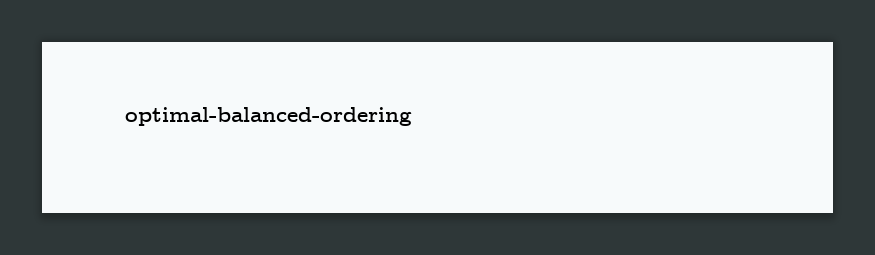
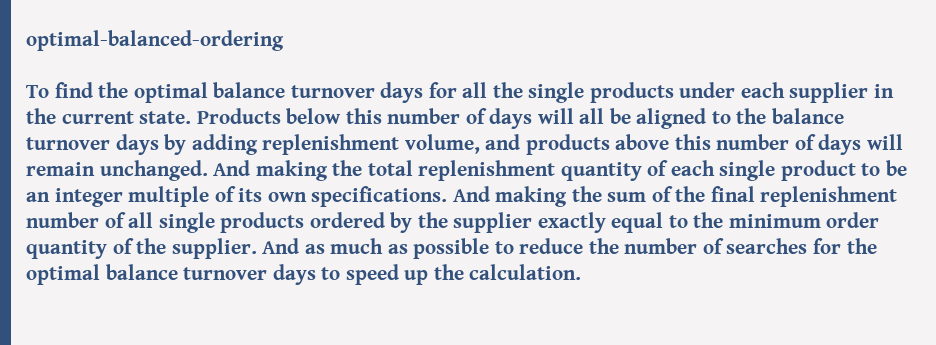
(412, 116) none -> [26,82,895,103] [26,108,845,129] [26,134,903,155] [26,160,907,181] [26,186,898,207] [26,212,880,233] [26,238,877,259] [26,264,582,285] // To find the optimal balance turnover days for all the single products under each supplier in the current state. Products below this number of days will all be aligned to the balance turnover days by adding replenishment volume, and products above this number of days will remain unchanged. And making the total replenishment quantity of each single product to be an integer multiple of its own specifications. And making the sum of the final replenishment number of all single products ordered by the supplier exactly equal to the minimum order quantity of the supplier. And as much as possible to reduce the number of searches for the optimal balance turnover days to speed up the calculation.

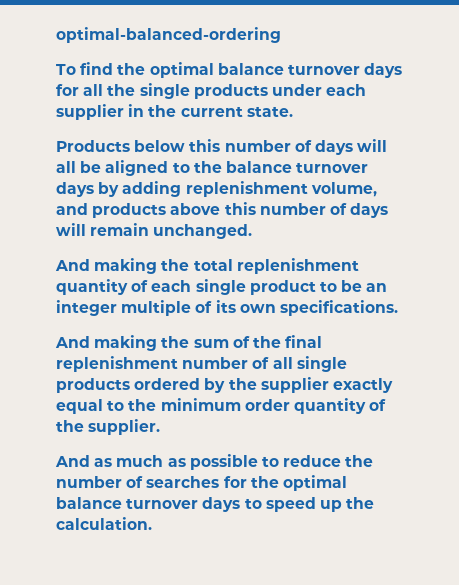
(192, 117) none -> (293, 111) //
(208, 170) none -> (253, 231) //
(448, 196) none -> (398, 308) //
(257, 248) none -> (161, 427) //

